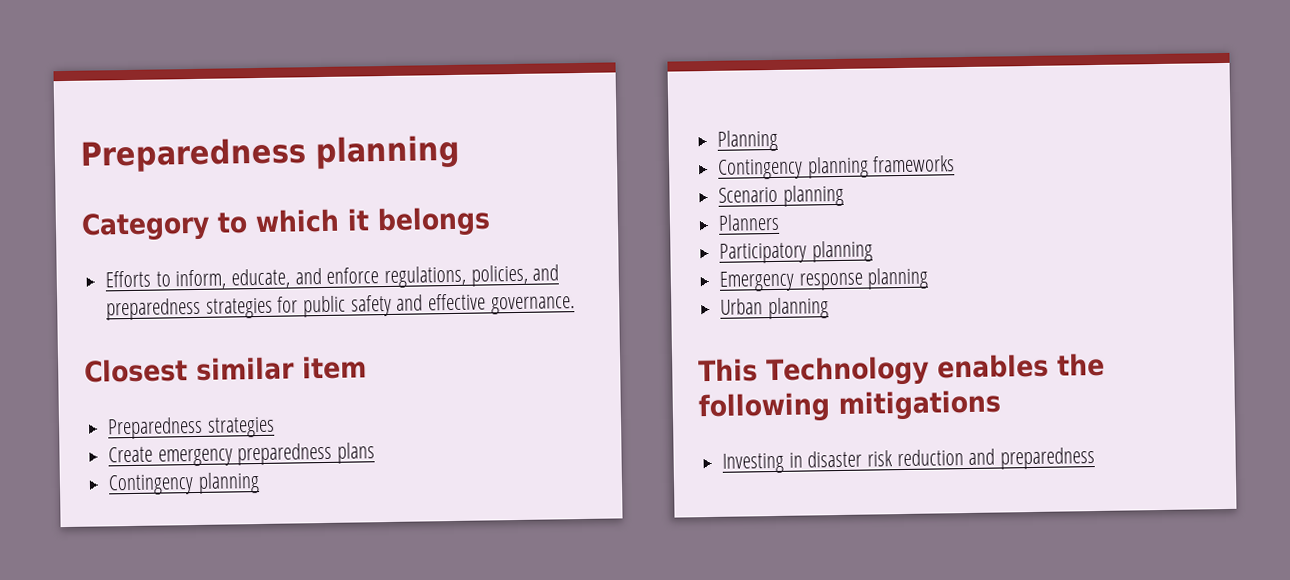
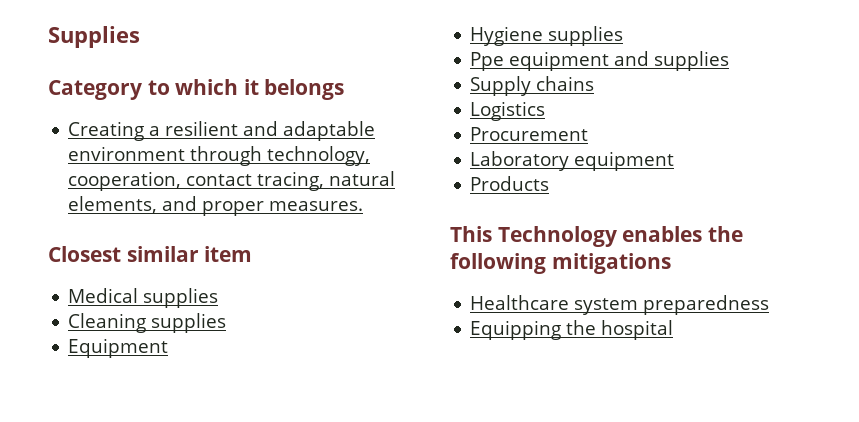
[80,134,461,173] Preparedness planning -> [48,26,140,48] Supplies
[105,264,560,290] [106,293,575,321] [84,355,367,383] [107,416,275,440] [108,442,376,467] [108,472,260,496] [717,129,779,152] [717,155,956,180] [718,184,844,207] [718,213,781,231] [719,240,873,264] [719,267,930,292] [720,297,829,320] Efforts to inform, educate, and enforce regulations, policies, and preparedness strategies for public safety and effective governance. // Closest similar item // Preparedness strategies // Create emergency preparedness plans // Contingency planning // Planning // Contingency planning frameworks // Scenario planning // Planners // Participatory planning // Emergency response planning // Urban planning -> [68,121,376,141] [68,146,371,166] [68,171,396,191] [68,196,364,216] [48,246,253,262] [68,288,219,308] [68,313,227,333] [68,338,169,358] [470,26,624,46] [470,51,730,71] [470,76,595,96] [470,101,546,121] [470,127,589,141] [470,151,675,171] [470,176,550,191] Creating a resilient and adaptable environment through technology, cooperation, contact tracing, natural elements, and proper measures. // Closest similar item // Medical supplies // Cleaning supplies // Equipment // Hygiene supplies // Ppe equipment and supplies // Supply chains // Logistics // Procurement // Laboratory equipment // Products
[722,447,1096,474] Investing in disaster risk reduction and preparedness -> [470,295,770,315] [470,320,674,340] Healthcare system preparedness // Equipping the hospital

